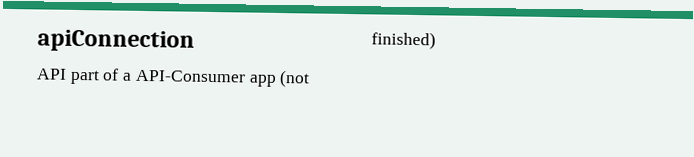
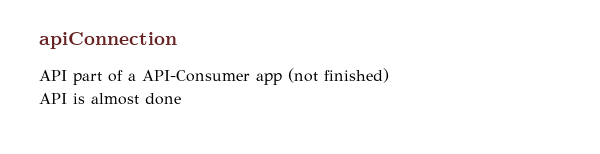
(436, 40) none -> [39,93,181,105] // API is almost done

